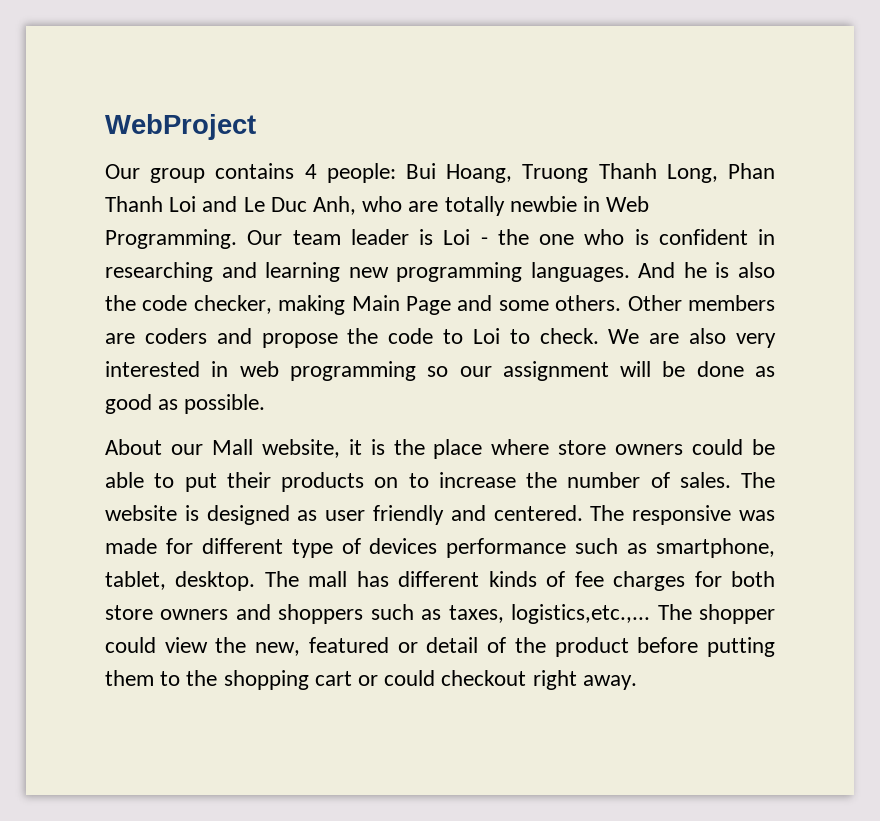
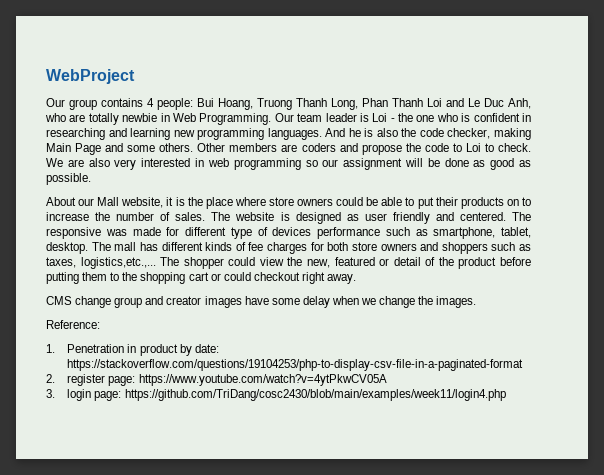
(637, 682) none -> [46,296,477,308] [46,320,100,329] [46,344,219,356] [67,359,524,371] [46,374,387,386] [46,389,506,401] // CMS change group and creator images have some delay when we change the images. // Reference: // 1. Penetration in product by date: https://stackoverflow.com/questions/19104253/php-to-display-csv-file-in-a-paginated-format // 2. register page: https://www.youtube.com/watch?v=4ytPkwCV05A // 3. login page: https://github.com/TriDang/cosc2430/blob/main/examples/week11/login4.php

